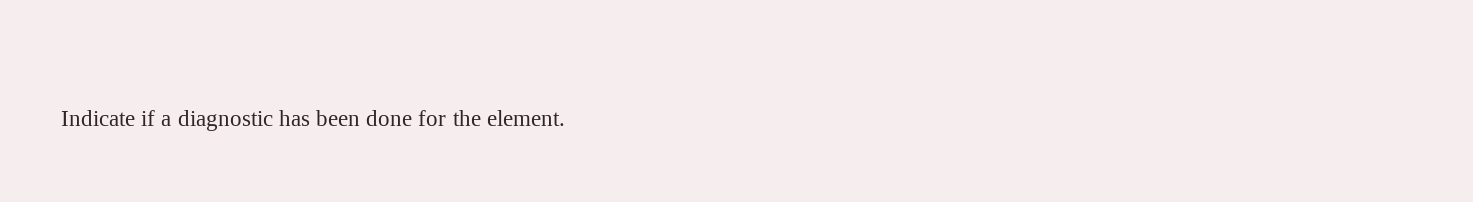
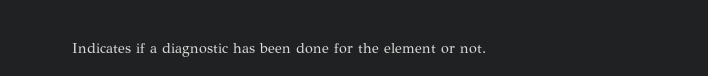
[61,110,135,126] Indicate -> [72,43,131,53] Indicates
[486,110,565,126] element. -> [384,43,486,54] element or not.

